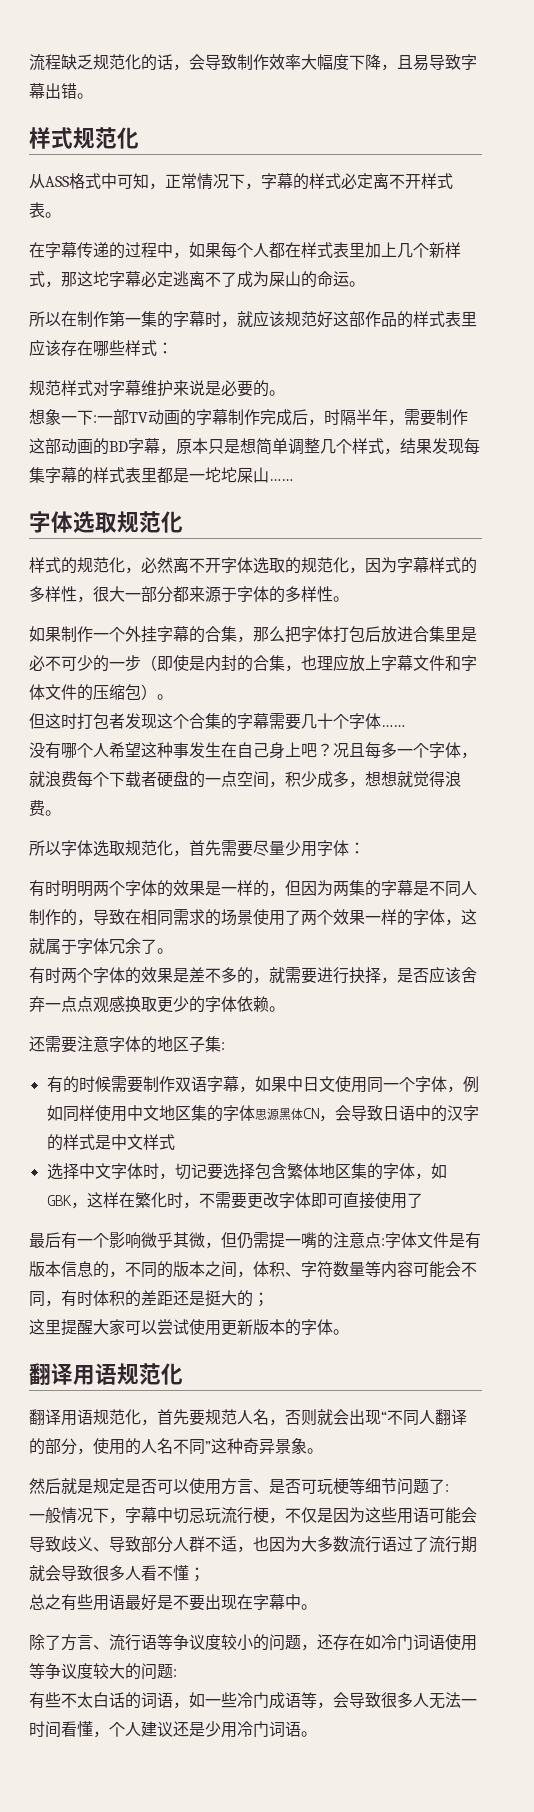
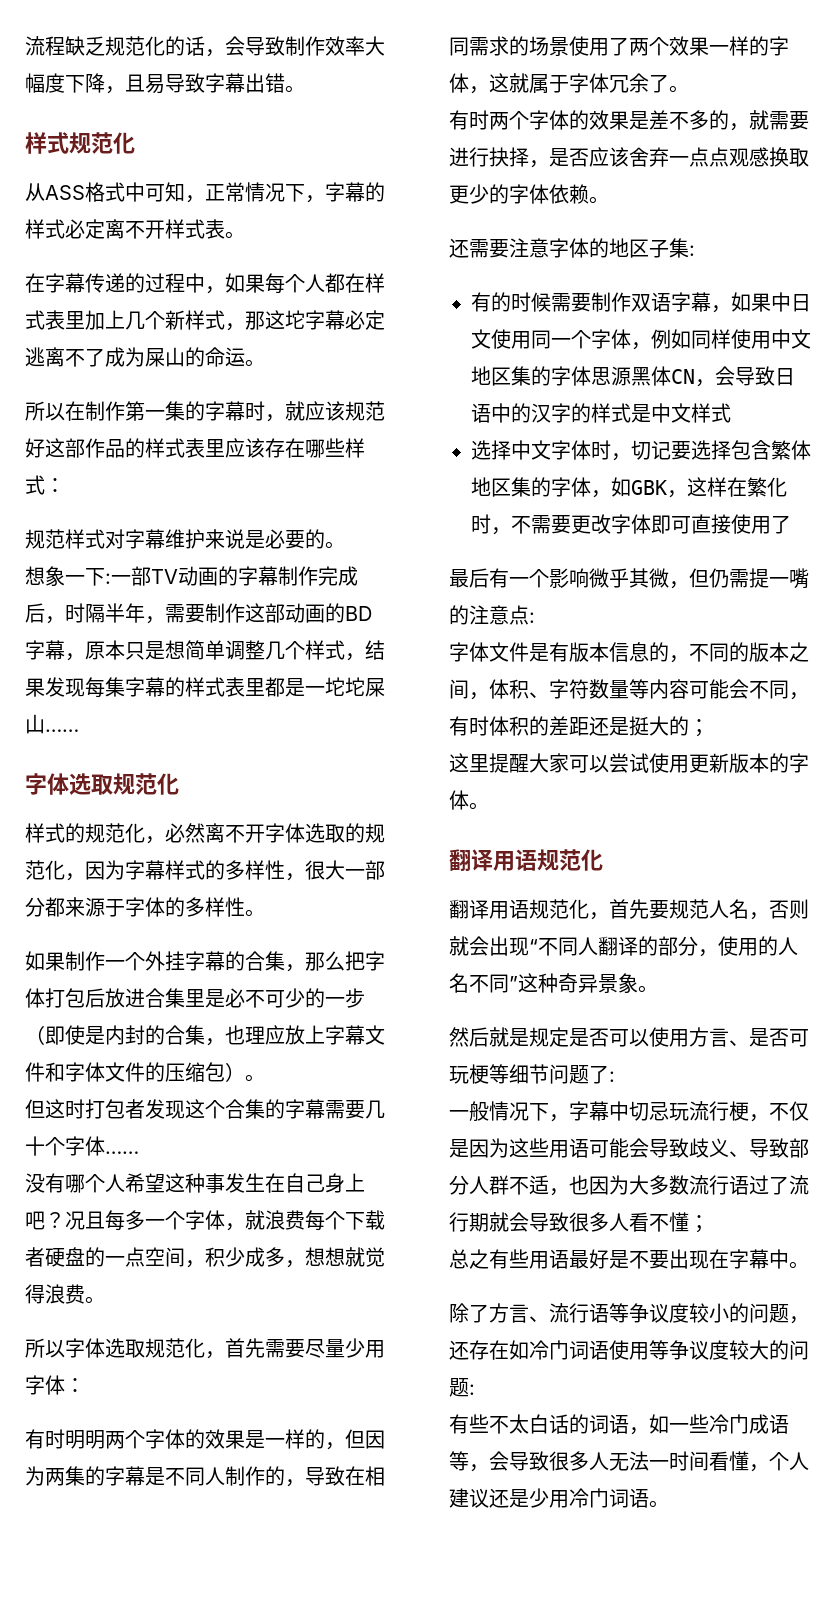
(385, 1242) none -> (535, 617) //

